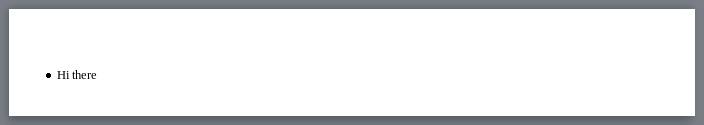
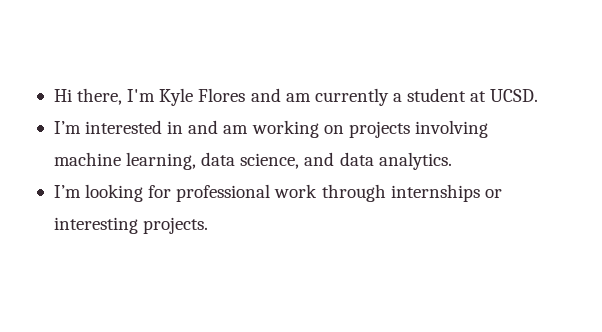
[72,70,98,79] there -> [77,88,539,106] [53,120,488,138] [53,152,452,170] [53,184,502,202] [53,217,209,234] there, I'm Kyle Flores and am currently a student at UCSD. // I’m interested in and am working on projects involving machine learning, data science, and data analytics. // I’m looking for professional work through internships or interesting projects.

